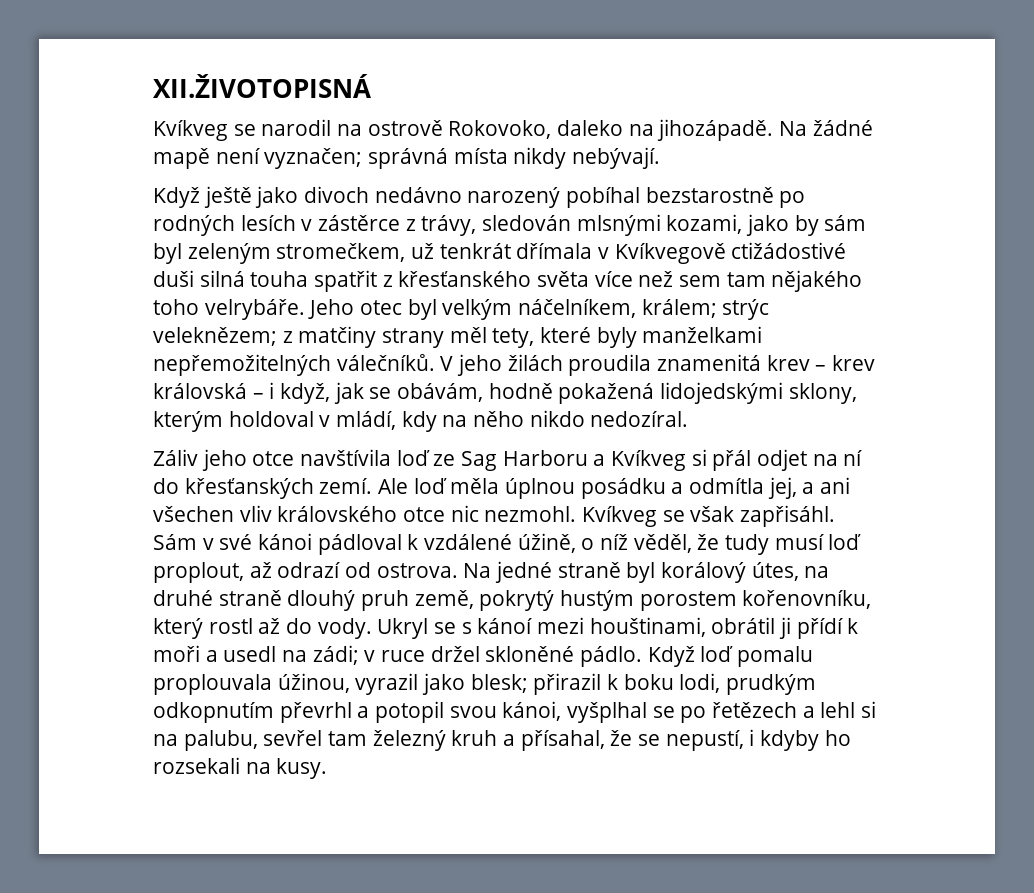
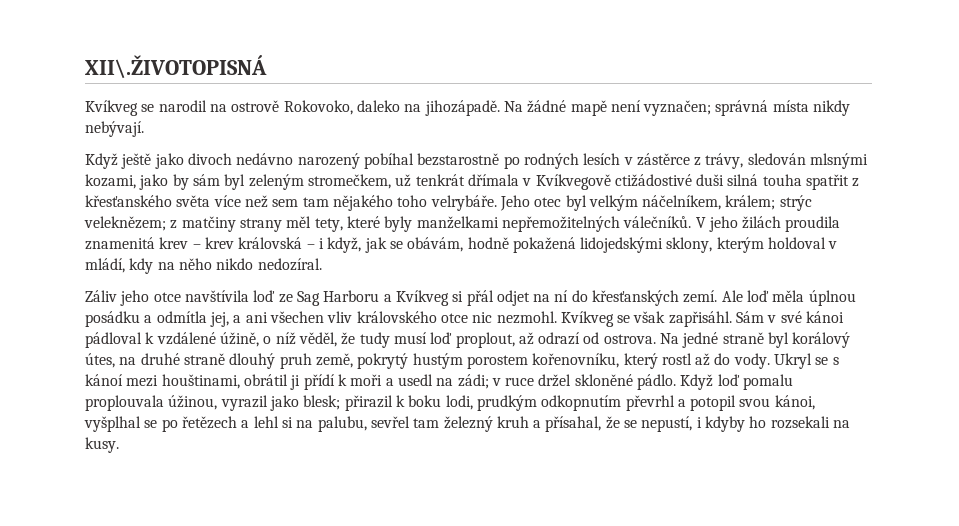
[153,74,371,98] XII.ŽIVOTOPISNÁ -> [85,55,267,79] XII\.ŽIVOTOPISNÁ

